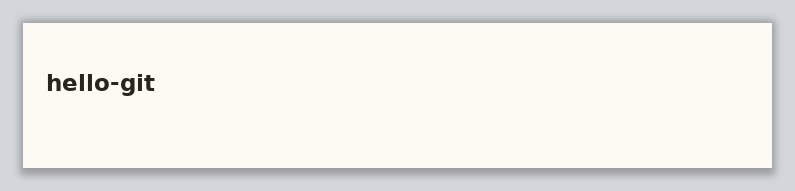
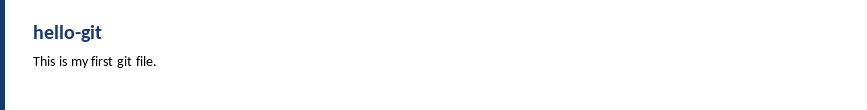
(155, 85) none -> [33,56,157,68] // This is my first git file.

